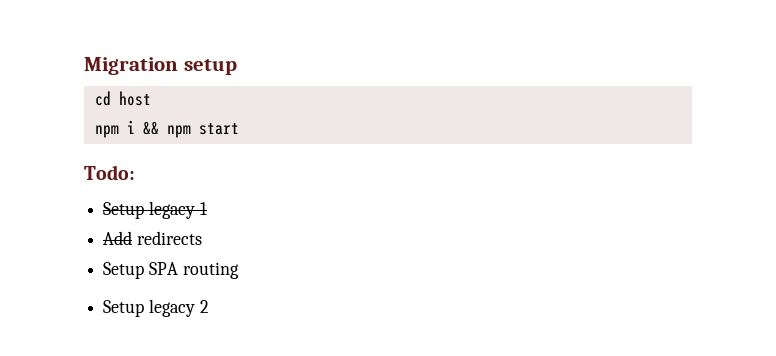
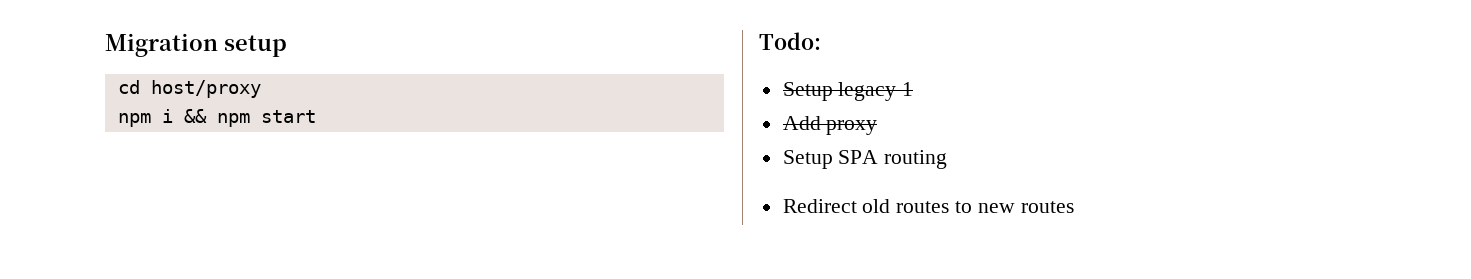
[118,91,151,106] host -> [150,80,261,98] host/proxy
[136,231,202,245] redirects -> [826,120,878,135] proxy
[103,299,209,317] Setup legacy 2 -> [782,199,1074,213] Redirect old routes to new routes

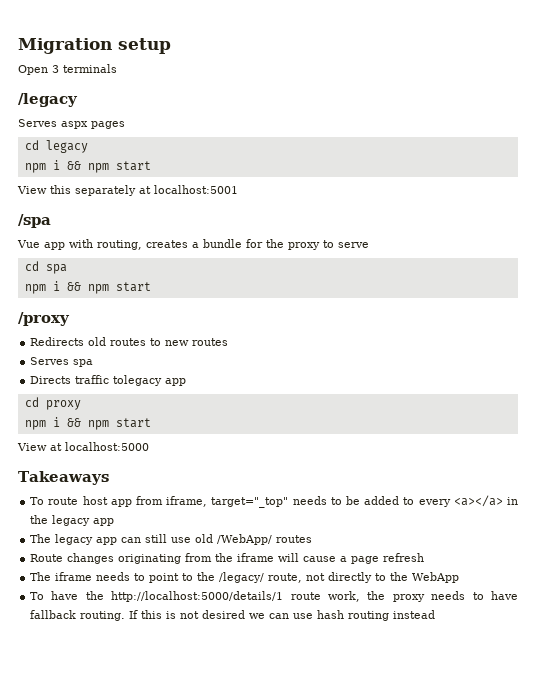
[117,80,261,98] [117,109,316,127] [759,32,821,50] [782,82,914,101] [782,116,878,135] [782,150,948,169] [782,199,857,213] // cd host/proxy // npm i && npm start // Todo: // Setup legacy 1 // Add proxy // Setup SPA routing // Redirect -> [18,64,117,75] [18,93,78,107] [18,119,125,129] [24,140,88,153] [24,160,151,173] [17,185,238,196] [18,214,51,228] [17,239,369,250] [24,261,67,274] [24,281,151,294] [18,312,70,326] [30,337,85,346] // Open 3 terminals // /legacy // Serves aspx pages // cd legacy // npm i && npm start // View this separately at localhost:5001 // /spa // Vue app with routing, creates a bundle for the proxy to serve // cd spa // npm i && npm start // /proxy // Redirects
(1074, 207) none -> [30,357,94,367] [30,375,187,386] [24,397,81,410] [24,417,151,430] [17,442,149,451] [18,471,109,485] [30,495,518,508] [30,515,115,526] [30,534,313,545] [30,553,425,564] [30,572,460,583] [30,591,518,602] [30,610,436,621] // Serves spa // Directs traffic tolegacy app // cd proxy // npm i && npm start // View at localhost:5000 // Takeaways // To route host app from iframe, target="_top" needs to be added to every <a></a> in the legacy app // The legacy app can still use old /WebApp/ routes // Route changes originating from the iframe will cause a page refresh // The iframe needs to point to the /legacy/ route, not directly to the WebApp // To have the http://localhost:5000/details/1 route work, the proxy needs to have fallback routing. If this is not desired we can use hash routing instead

